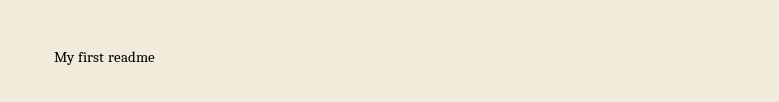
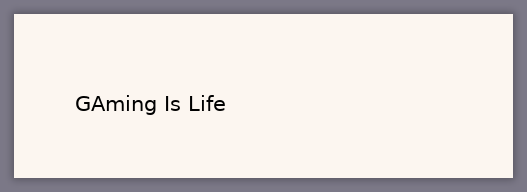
[54,51,155,65] My first readme -> [75,95,226,115] GAming Is Life

